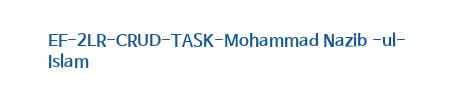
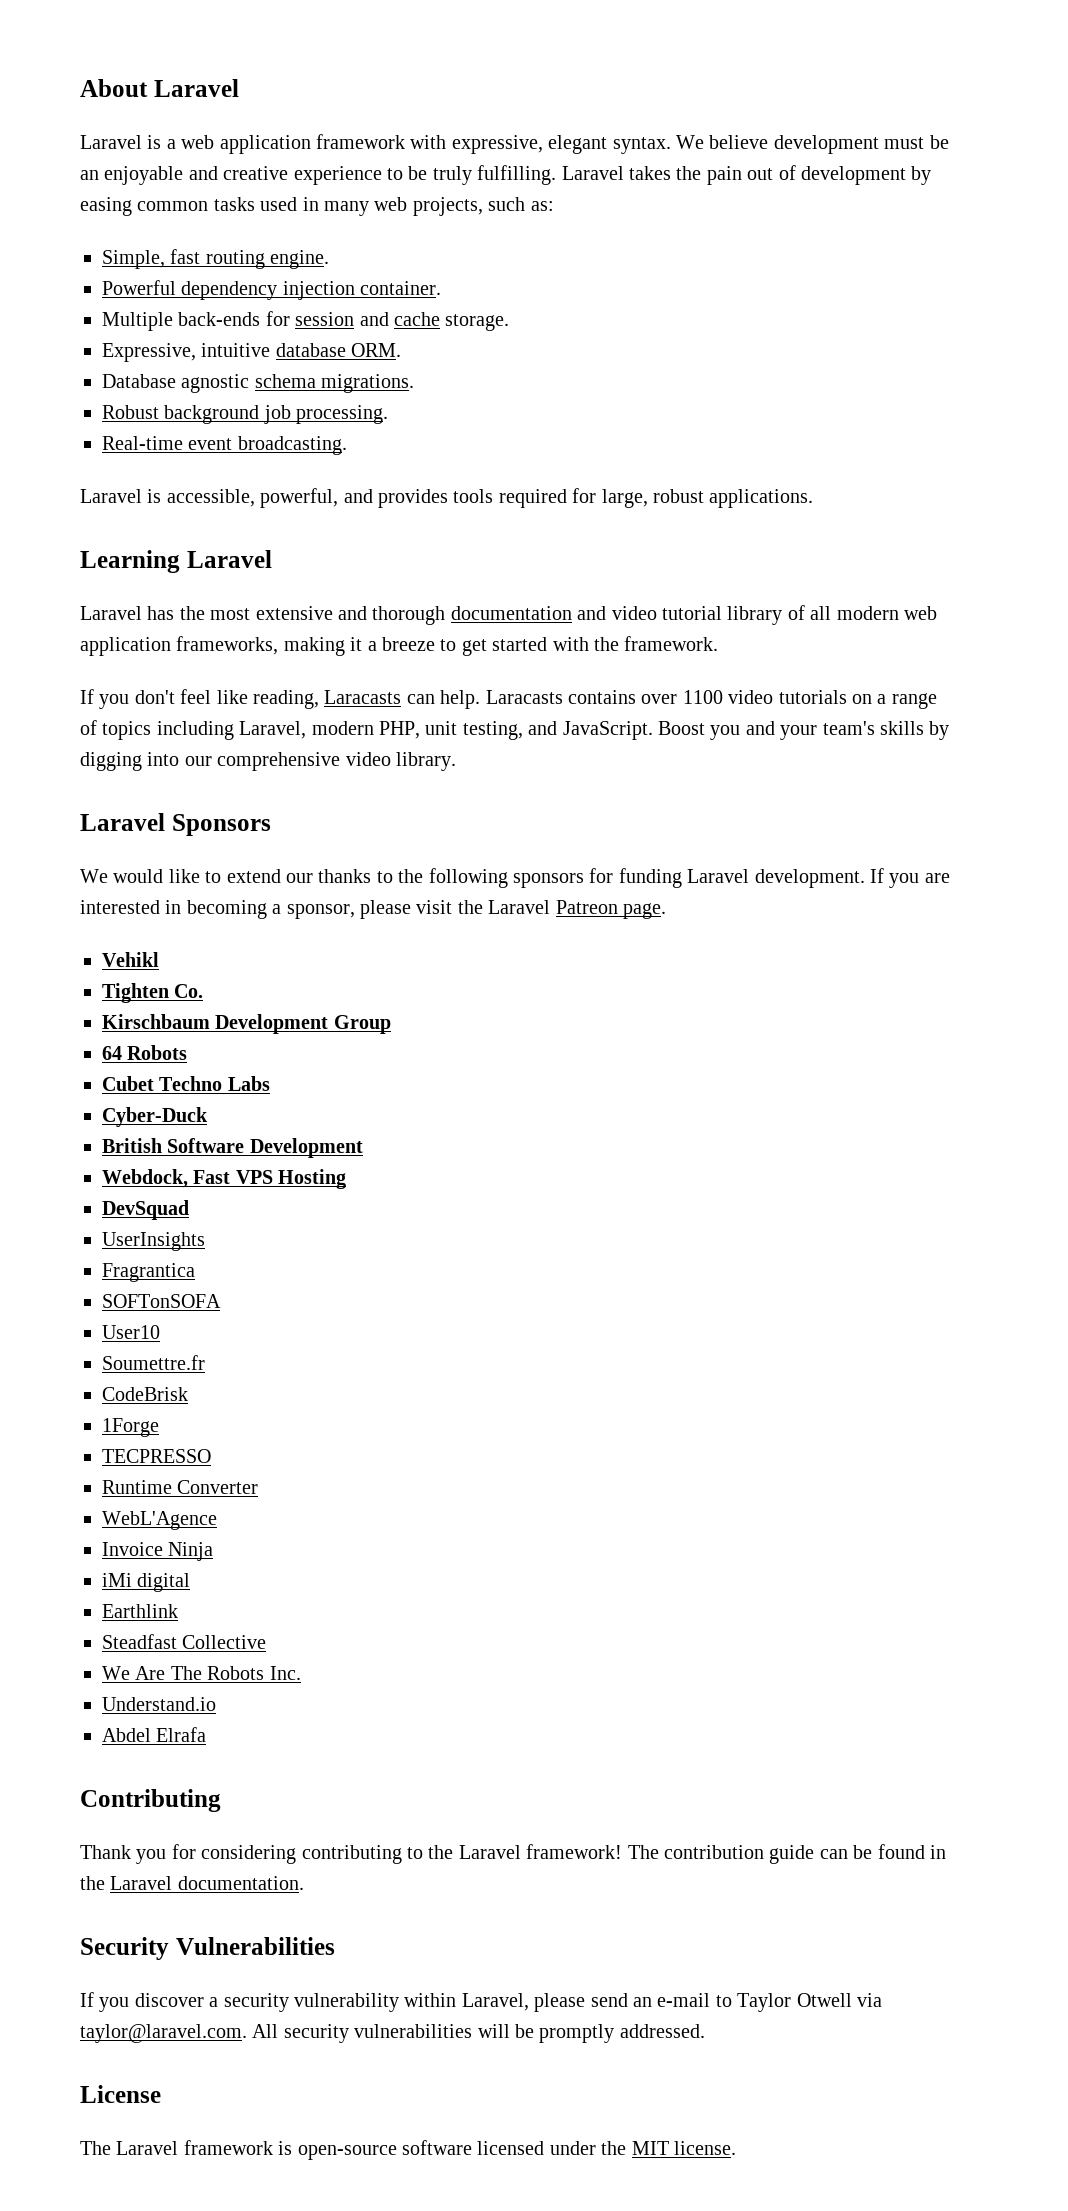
[48,32,406,47] [48,53,89,68] EF-2LR-CRUD-TASK-Mohammad Nazib -ul- Islam -> [80,79,239,97] [80,134,949,154] [80,165,932,185] [80,197,554,216] [102,249,330,269] [102,280,442,300] [102,311,510,331] [102,343,402,362] [102,374,415,393] [102,405,389,424] [102,436,347,455] [80,488,814,508] [80,550,272,573] [80,605,937,625] [80,636,719,656] [80,689,937,709] [80,720,950,740] [80,752,456,771] [80,813,271,836] [80,868,950,888] [80,900,666,919] [102,952,159,967] [102,983,204,1003] [102,1014,391,1034] [102,1045,188,1060] [102,1076,270,1091] [102,1107,208,1127] [102,1138,363,1158] [102,1169,347,1189] [102,1200,189,1220] [102,1232,205,1251] [102,1263,195,1282] [102,1294,221,1308] [102,1325,160,1339] [102,1355,205,1370] [102,1387,188,1401] [102,1418,159,1437] [102,1449,211,1463] [102,1480,259,1494] [102,1511,217,1530] [102,1542,214,1561] [102,1573,191,1592] [102,1604,178,1618] [102,1634,267,1649] [102,1666,301,1680] [102,1697,216,1711] [102,1727,207,1742] [80,1789,221,1812] [80,1844,946,1864] [80,1876,304,1890] [80,1937,335,1960] [80,1992,882,2012] [80,2024,705,2043] [80,2085,161,2103] [80,2140,736,2160] About Laravel // Laravel is a web application framework with expressive, elegant syntax. We believe development must be an enjoyable and creative experience to be truly fulfilling. Laravel takes the pain out of development by easing common tasks used in many web projects, such as: // Simple, fast routing engine. // Powerful dependency injection container. // Multiple back-ends for session and cache storage. // Expressive, intuitive database ORM. // Database agnostic schema migrations. // Robust background job processing. // Real-time event broadcasting. // Laravel is accessible, powerful, and provides tools required for large, robust applications. // Learning Laravel // Laravel has the most extensive and thorough documentation and video tutorial library of all modern web application frameworks, making it a breeze to get started with the framework. // If you don't feel like reading, Laracasts can help. Laracasts contains over 1100 video tutorials on a range of topics including Laravel, modern PHP, unit testing, and JavaScript. Boost you and your team's skills by digging into our comprehensive video library. // Laravel Sponsors // We would like to extend our thanks to the following sponsors for funding Laravel development. If you are interested in becoming a sponsor, please visit the Laravel Patreon page. // Vehikl // Tighten Co. // Kirschbaum Development Group // 64 Robots // Cubet Techno Labs // Cyber-Duck // British Software Development // Webdock, Fast VPS Hosting // DevSquad // UserInsights // Fragrantica // SOFTonSOFA // User10 // Soumettre.fr // CodeBrisk // 1Forge // TECPRESSO // Runtime Converter // WebL'Agence // Invoice Ninja // iMi digital // Earthlink // Steadfast Collective // We Are The Robots Inc. // Understand.io // Abdel Elrafa // Contributing // Thank you for considering contributing to the Laravel framework! The contribution guide can be found in the Laravel documentation. // Security Vulnerabilities // If you discover a security vulnerability within Laravel, please send an e-mail to Taylor Otwell via taylor@laravel.com. All security vulnerabilities will be promptly addressed. // License // The Laravel framework is open-source software licensed under the MIT license.

